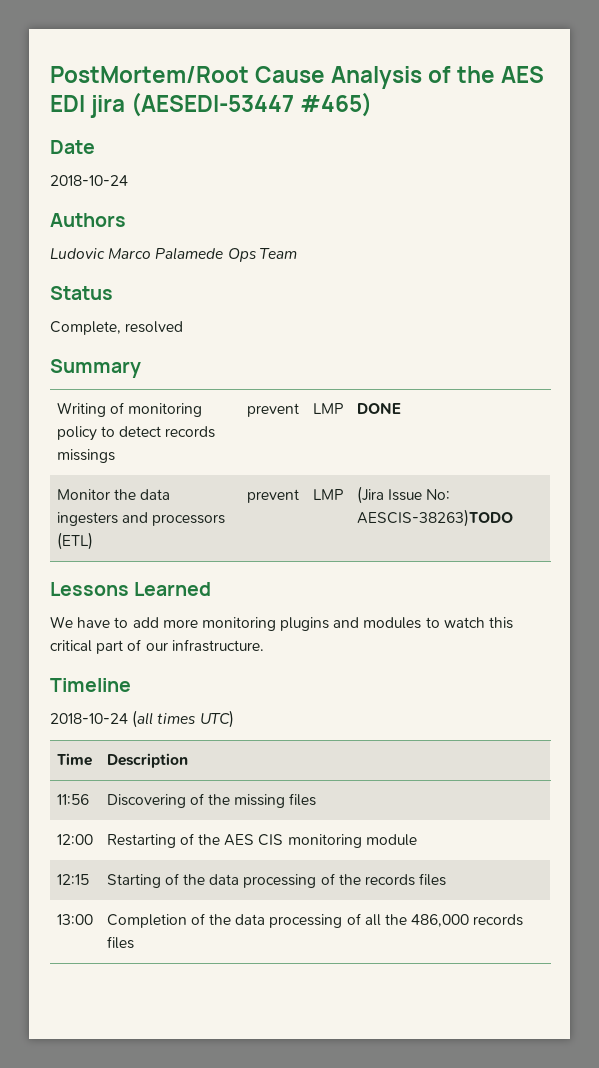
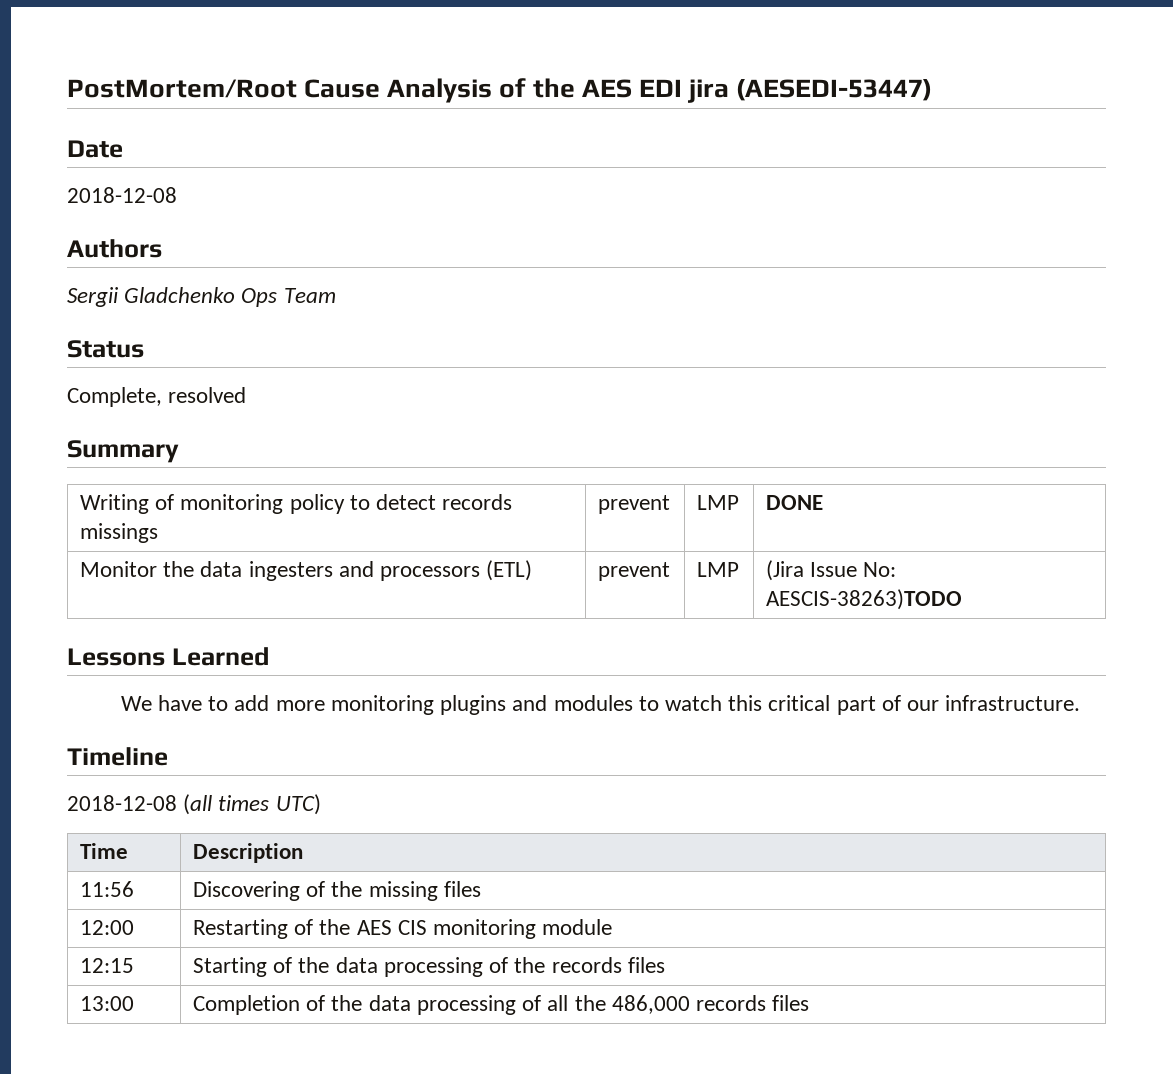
[131,92,373,117] (AESEDI-53447 #465) -> [736,79,933,101] (AESEDI-53447)
[50,175,128,186] 2018-10-24 -> [67,187,177,203] 2018-12-08
[50,247,224,260] Ludovic Marco Palamede -> [67,287,236,307] Sergii Gladchenko
[50,713,128,724] 2018-10-24 -> [67,795,177,811] 2018-12-08

